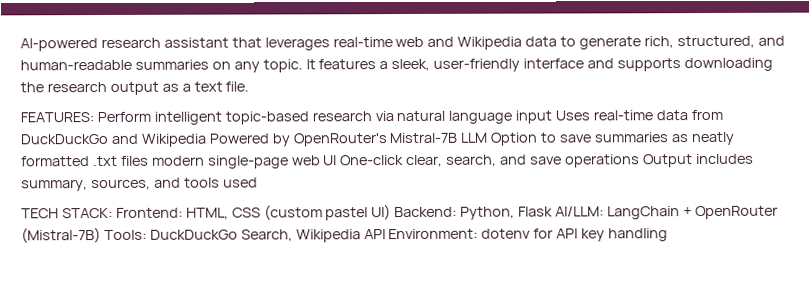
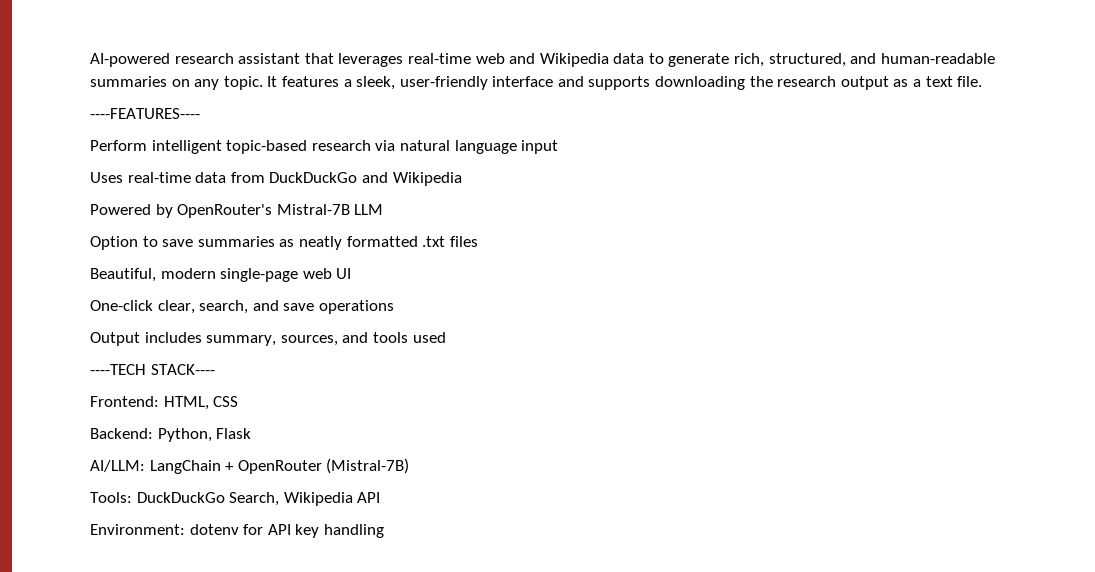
[20,112,94,123] FEATURES: -> [90,108,200,119] ----FEATURES---- //
(553, 117) none -> (559, 147) //
(207, 140) none -> (462, 179) //
(489, 137) none -> (384, 209) //
(149, 160) none -> [90,268,156,282] // Beautiful,
(338, 160) none -> (352, 273) //
(640, 161) none -> (394, 307) //
[21,207,113,219] TECH STACK: -> [90,364,215,375] ----TECH STACK---- //
[263,204,392,221] (custom pastel UI) -> (239, 401) //
(554, 211) none -> (252, 433) //
(101, 235) none -> (410, 466) //
(386, 234) none -> (381, 497) //

